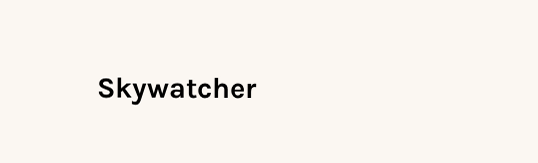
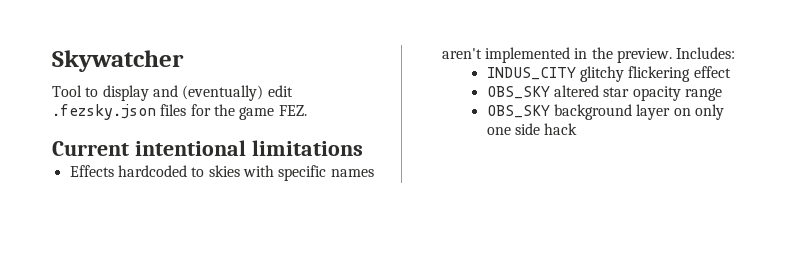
(258, 91) none -> [52,85,293,101] [52,104,307,120] [52,140,363,156] [69,165,374,181] [441,47,736,63] [486,66,731,82] [486,85,723,101] [486,104,725,120] [486,123,578,135] // Tool to display and (eventually) edit .fezsky.json files for the game FEZ. // Current intentional limitations // Effects hardcoded to skies with specific names aren't implemented in the preview. Includes: // INDUS_CITY glitchy flickering effect // OBS_SKY altered star opacity range // OBS_SKY background layer on only one side hack

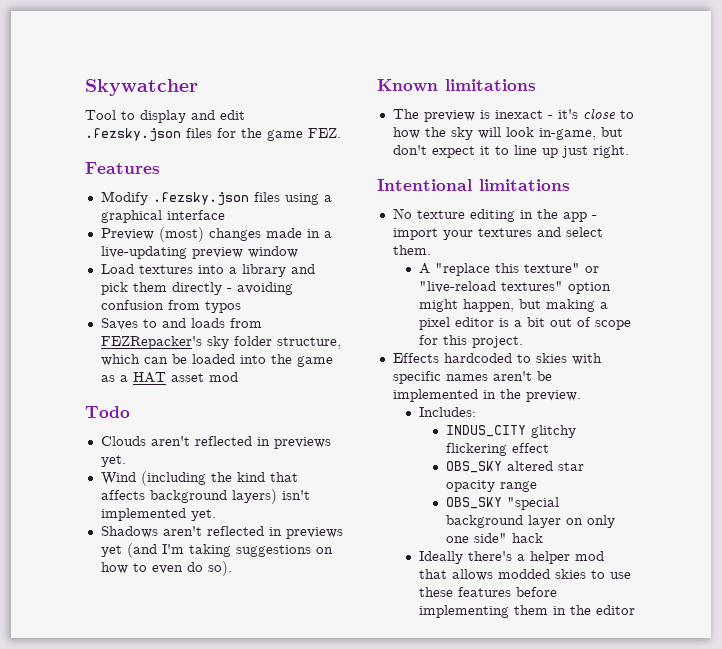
[182,85,264,101] (eventually) -> (215, 115) none
[52,140,363,156] Current intentional limitations -> [85,162,160,174] [100,191,332,206] [100,210,225,223] [100,227,332,242] [100,246,298,259] [100,264,315,277] [100,282,293,295] [100,300,241,313] [100,318,262,330] [100,336,341,349] [100,354,333,367] [100,372,238,383] [85,406,130,418] [100,436,331,449] [100,455,126,467] [100,471,298,486] [100,489,310,504] [100,508,216,521] [100,526,343,539] [100,543,333,558] [100,561,232,576] [377,79,536,92] [392,108,634,122] [392,127,623,140] [392,145,629,158] [377,179,570,191] [392,208,597,222] [392,227,603,240] [392,245,431,255] [419,263,600,276] [419,281,612,294] [419,299,609,312] [419,317,632,330] [419,335,524,348] Features // Modify .fezsky.json files using a graphical interface // Preview (most) changes made in a live-updating preview window // Load textures into a library and pick them directly - avoiding confusion from typos // Saves to and loads from FEZRepacker's sky folder structure, which can be loaded into the game as a HAT asset mod // Todo // Clouds aren't reflected in previews yet. // Wind (including the kind that affects background layers) isn't implemented yet. // Shadows aren't reflected in previews yet (and I'm taking suggestions on how to even do so). // Known limitations // The preview is inexact - it's close to how the sky will look in-game, but don't expect it to line up just right. // Intentional limitations // No texture editing in the app - import your textures and select them. // A "replace this texture" or "live-reload textures" option might happen, but making a pixel editor is a bit out of scope for this project.
(482, 53) none -> [536,371,552,381] be
(672, 55) none -> (581, 396) //
(550, 111) none -> [506,497,559,510] "special
[515,123,541,135] side -> [473,533,507,543] side"
(578, 129) none -> [419,551,605,564] [419,569,632,581] [419,587,558,597] [419,605,636,618] // Ideally there's a helper mod that allows modded skies to use these features before implementing them in the editor

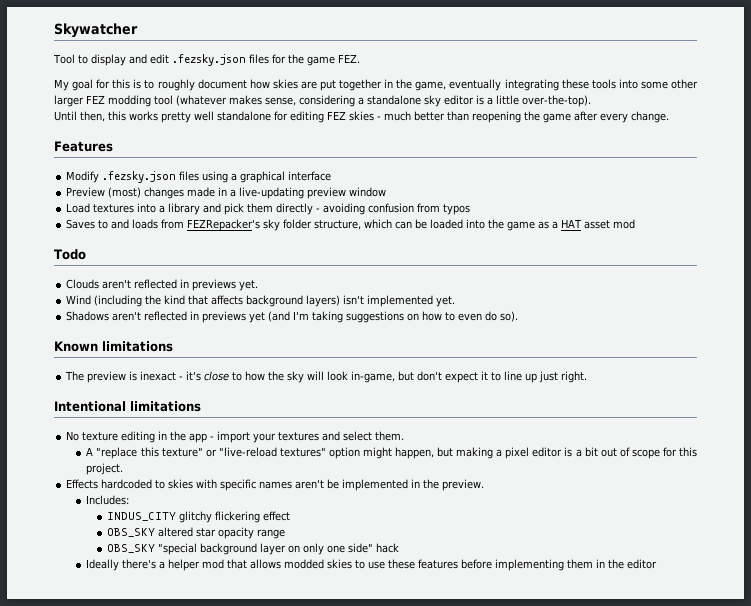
(341, 133) none -> [54,79,698,91] [54,95,591,107] [54,111,669,123] // My goal for this is to roughly document how skies are put together in the game, eventually integrating these tools into some other larger FEZ modding tool (whatever makes sense, considering a standalone sky editor is a little over-the-top). // Until then, this works pretty well standalone for editing FEZ skies - much better than reopening the game after every change.

